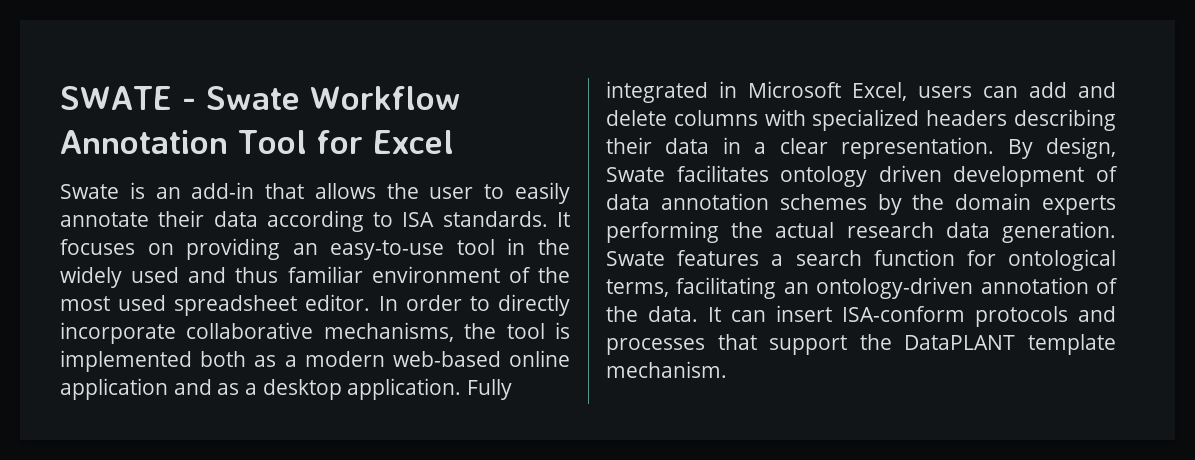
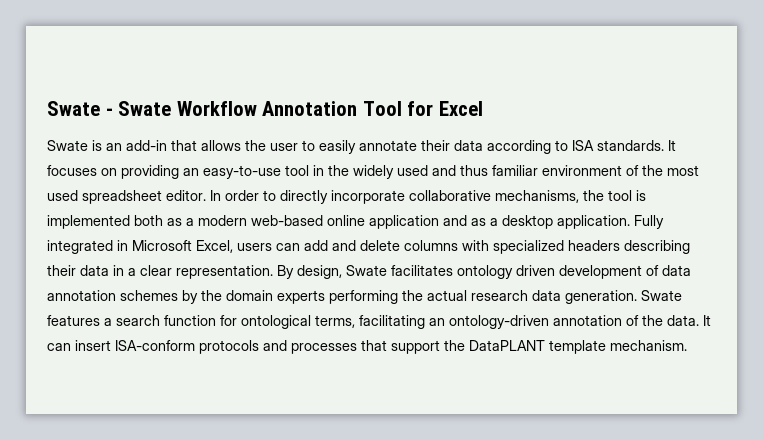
[60,86,172,110] SWATE -> [47,101,100,116] Swate

